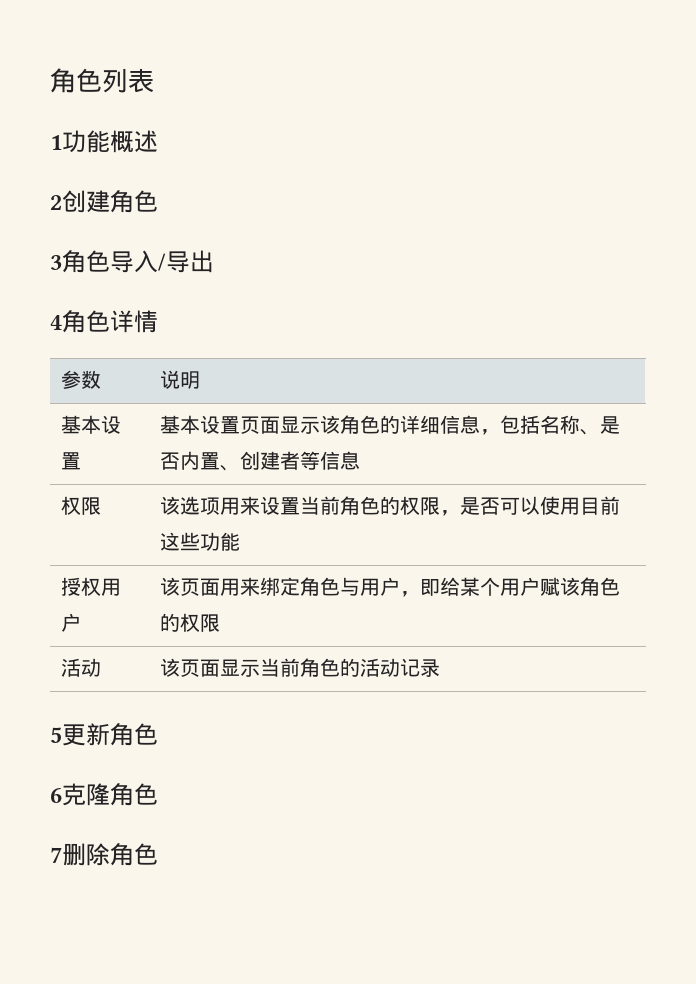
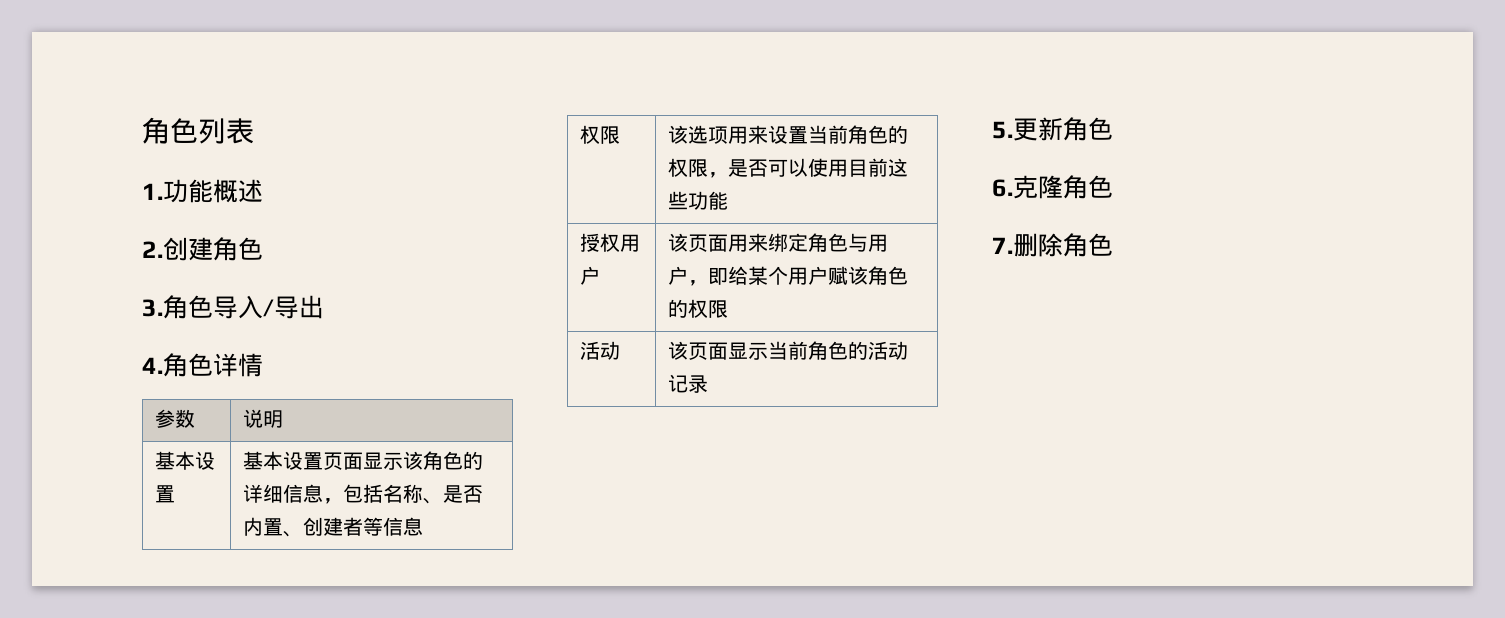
[50,135,62,150] 1 -> [142,183,163,200] 1.
[50,195,62,210] 2 -> [142,241,163,258] 2.
[50,255,62,270] 3 -> [142,299,163,317] 3.
[50,315,62,330] 4 -> [142,357,163,374] 4.
[50,727,62,743] 5 -> [992,121,1013,139] 5.
[50,788,62,803] 6 -> [992,179,1013,197] 6.
[50,847,62,863] 7 -> [992,237,1013,254] 7.

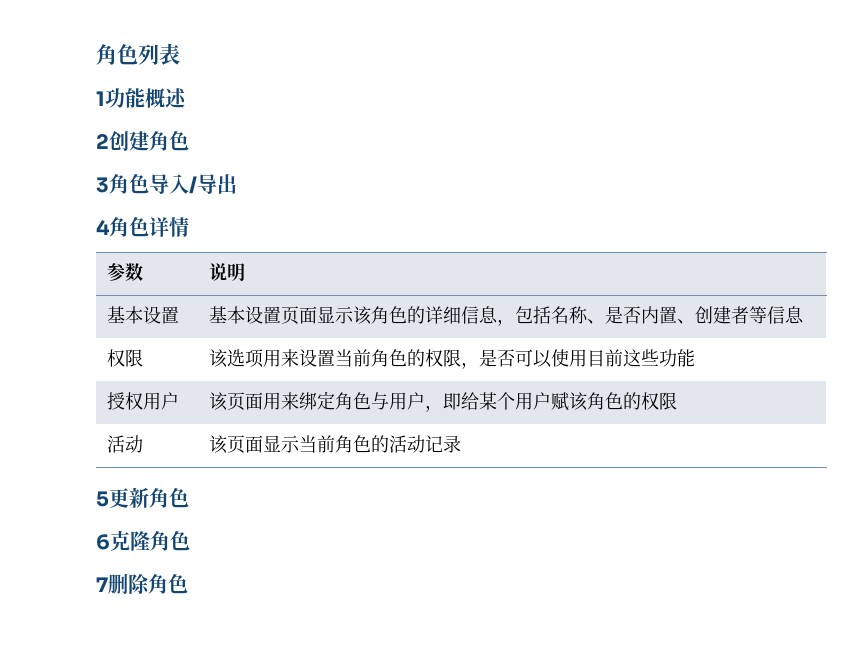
[142,183,163,200] 1. -> [96,91,105,106] 1
[142,241,163,258] 2. -> [96,133,109,149] 2
[142,299,163,317] 3. -> [96,177,109,193] 3
[142,357,163,374] 4. -> [96,219,110,235] 4
[992,121,1013,139] 5. -> [96,491,109,507] 5
[992,179,1013,197] 6. -> [96,534,110,550] 6
[992,237,1013,254] 7. -> [96,577,108,592] 7

